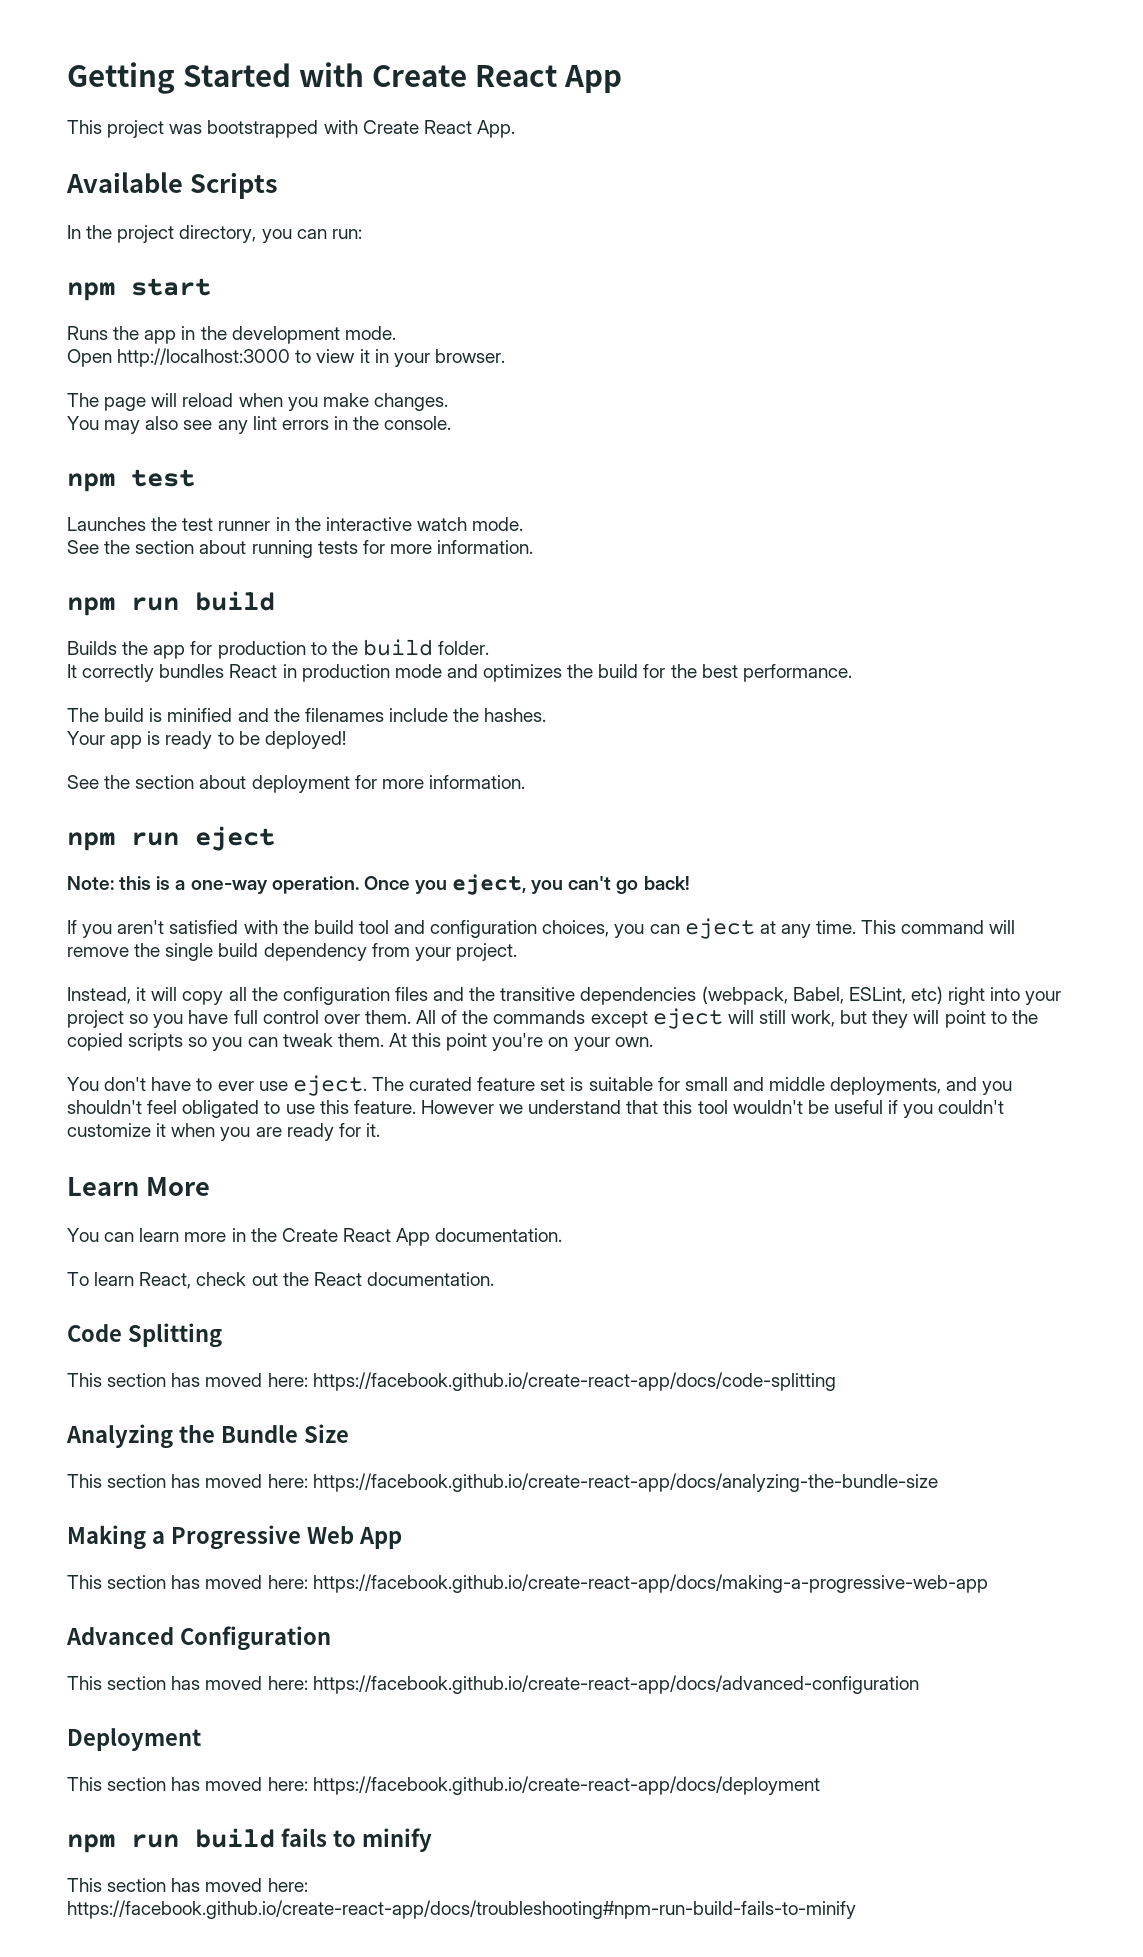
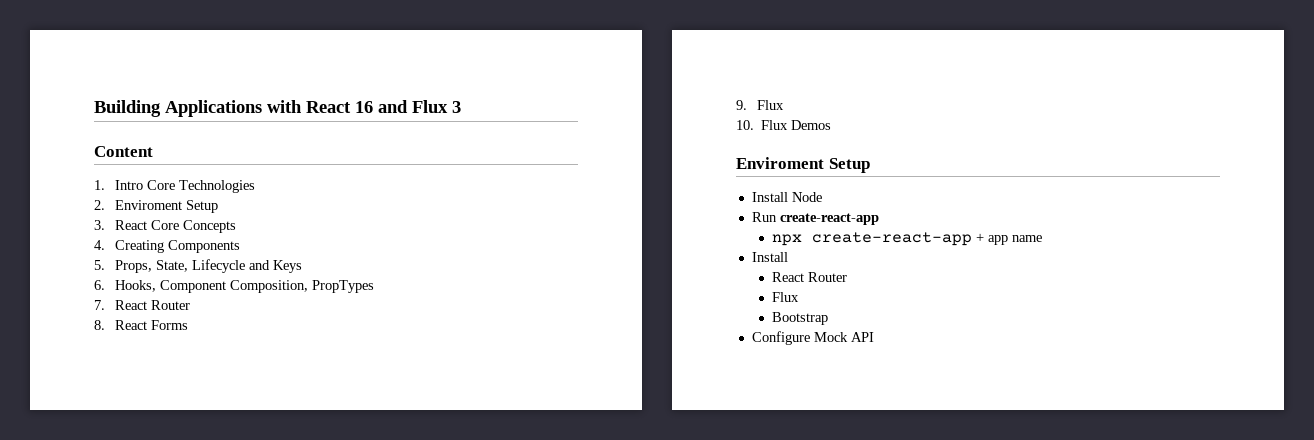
[67,62,622,94] [67,120,515,138] [66,172,278,199] [67,225,362,243] [67,278,211,301] [67,326,396,344] [67,348,505,367] [67,393,448,411] [67,416,452,434] [67,469,195,492] [67,517,524,531] [67,540,534,558] [67,591,275,616] [67,639,490,659] [67,664,852,682] [67,708,547,722] [67,731,346,749] [67,775,525,793] [67,826,275,851] [67,874,690,895] [67,918,1016,939] [67,943,517,961] [67,986,1062,1005] [67,1008,1038,1029] [67,1033,653,1051] [67,1075,1013,1096] [67,1100,1005,1118] [67,1123,380,1141] [67,1177,210,1196] [67,1228,563,1246] [67,1272,494,1289] [67,1323,222,1348] [67,1372,836,1391] [66,1424,349,1449] [67,1473,938,1492] [67,1525,402,1550] [67,1574,988,1593] [66,1626,331,1651] [67,1675,919,1694] [67,1728,201,1751] [67,1776,820,1795] [67,1828,432,1853] [67,1878,308,1892] [67,1900,856,1919] Getting Started with Create React App // This project was bootstrapped with Create React App. // Available Scripts // In the project directory, you can run: // npm start // Runs the app in the development mode. // Open http://localhost:3000 to view it in your browser. // The page will reload when you make changes. // You may also see any lint errors in the console. // npm test // Launches the test runner in the interactive watch mode. // See the section about running tests for more information. // npm run build // Builds the app for production to the build folder. // It correctly bundles React in production mode and optimizes the build for the best performance. // The build is minified and the filenames include the hashes. // Your app is ready to be deployed! // See the section about deployment for more information. // npm run eject // Note: this is a one-way operation. Once you eject, you can't go back! // If you aren't satisfied with the build tool and configuration choices, you can eject at any time. This command will remove the single build dependency from your project. // Instead, it will copy all the configuration files and the transitive dependencies (webpack, Babel, ESLint, etc) right into your project so you have full control over them. All of the commands except eject will still work, but they will point to the copied scripts so you can tweak them. At this point you're on your own. // You don't have to ever use eject. The curated feature set is suitable for small and middle deployments, and you shouldn't feel obligated to use this feature. However we understand that this tool wouldn't be useful if you couldn't customize it when you are ready for it. // Learn More // You can learn more in the Create React App documentation. // To learn React, check out the React documentation. // Code Splitting // This section has moved here: https://facebook.github.io/create-react-app/docs/code-splitting // Analyzing the Bundle Size // This section has moved here: https://facebook.github.io/create-react-app/docs/analyzing-the-bundle-size // Making a Progressive Web App // This section has moved here: https://facebook.github.io/create-react-app/docs/making-a-progressive-web-app // Advanced Configuration // This section has moved here: https://facebook.github.io/create-react-app/docs/advanced-configuration // Deployment // This section has moved here: https://facebook.github.io/create-react-app/docs/deployment // npm run build fails to minify // This section has moved here: https://facebook.github.io/create-react-app/docs/troubleshooting#npm-run-build-fails-to-minify -> [94,100,461,117] [94,146,153,157] [94,180,255,193] [94,200,218,213] [94,220,236,233] [94,240,240,253] [94,259,302,273] [94,280,374,293] [94,300,190,310] [94,320,188,330] [736,100,784,110] [736,120,832,130] [736,157,870,173] [751,192,822,202] [751,212,879,225] [772,232,1043,246] [751,252,788,262] [772,272,848,282] [772,292,800,302] [772,312,829,325] [751,331,874,345] Building Applications with React 16 and Flux 3 // Content // 1. Intro Core Technologies // 2. Enviroment Setup // 3. React Core Concepts // 4. Creating Components // 5. Props, State, Lifecycle and Keys // 6. Hooks, Component Composition, PropTypes // 7. React Router // 8. React Forms // 9. Flux // 10. Flux Demos // Enviroment Setup // Install Node // Run create-react-app // npx create-react-app + app name // Install // React Router // Flux // Bootstrap // Configure Mock API

